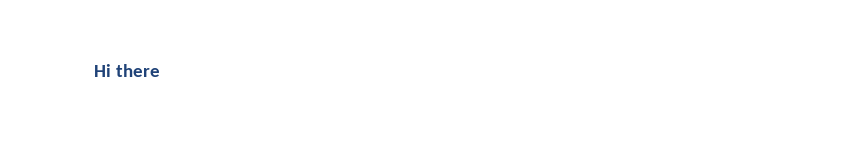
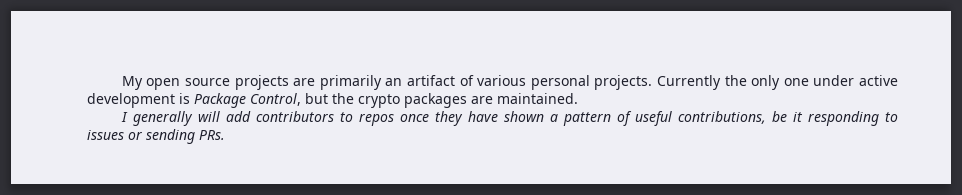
[94,64,161,77] Hi there -> [121,75,898,90] [87,93,578,108] [120,111,898,126] [87,129,225,144] My open source projects are primarily an artifact of various personal projects. Currently the only one under active development is Package Control, but the crypto packages are maintained. // I generally will add contributors to repos once they have shown a pattern of useful contributions, be it responding to issues or sending PRs.

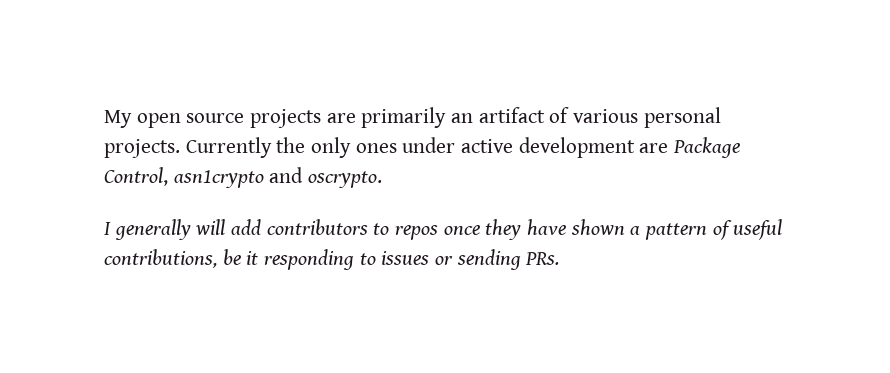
[783,78,809,86] one -> [355,143,397,153] ones
[179,93,190,104] is -> [639,143,669,153] are
[305,93,578,108] but the crypto packages are maintained. -> [173,167,383,188] asn1crypto and oscrypto.

